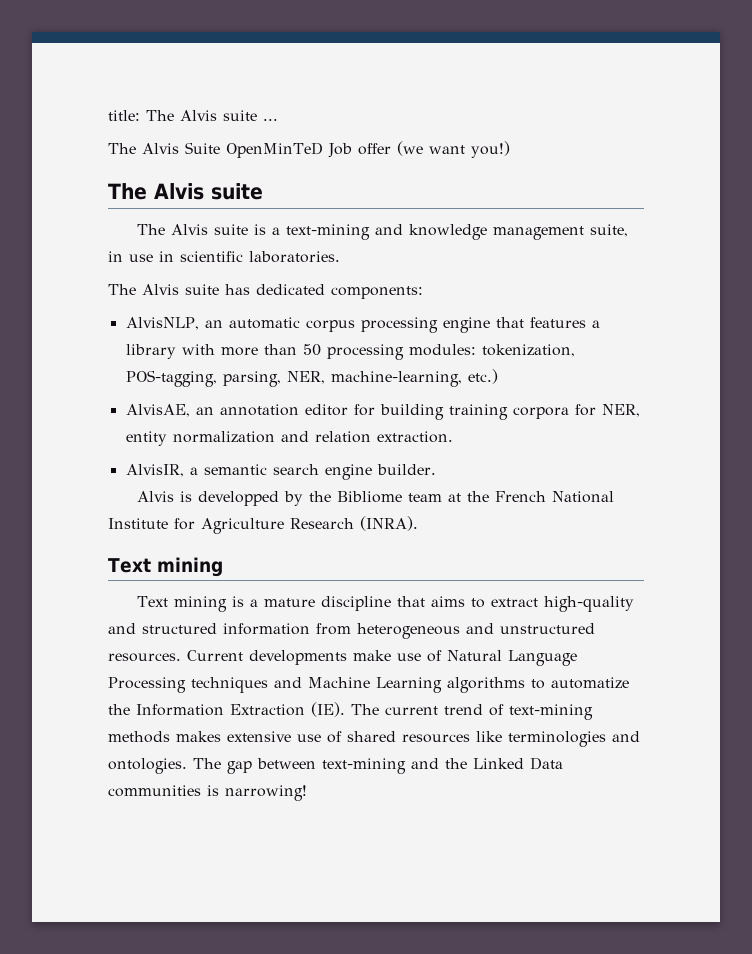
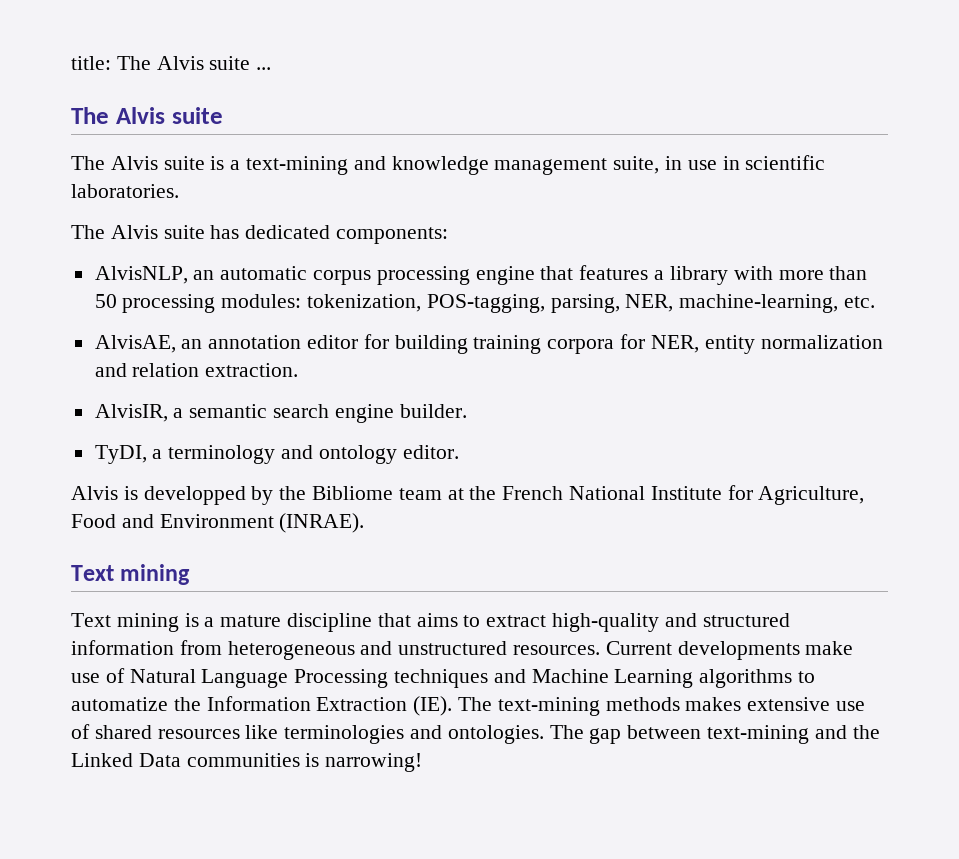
[108,141,510,158] // The Alvis Suite OpenMinTeD Job offer (we want you!) -> (272, 68) none
[467,369,498,384] etc.) -> [844,296,876,308] etc.
(436, 469) none -> [94,445,459,464] // TyDI, a terminology and ontology editor.
[201,516,418,534] Agriculture Research (INRA). -> [758,486,865,505] [71,513,365,533] Agriculture, Food and Environment (INRAE).
[385,704,504,716] current trend of -> (493, 704) none

